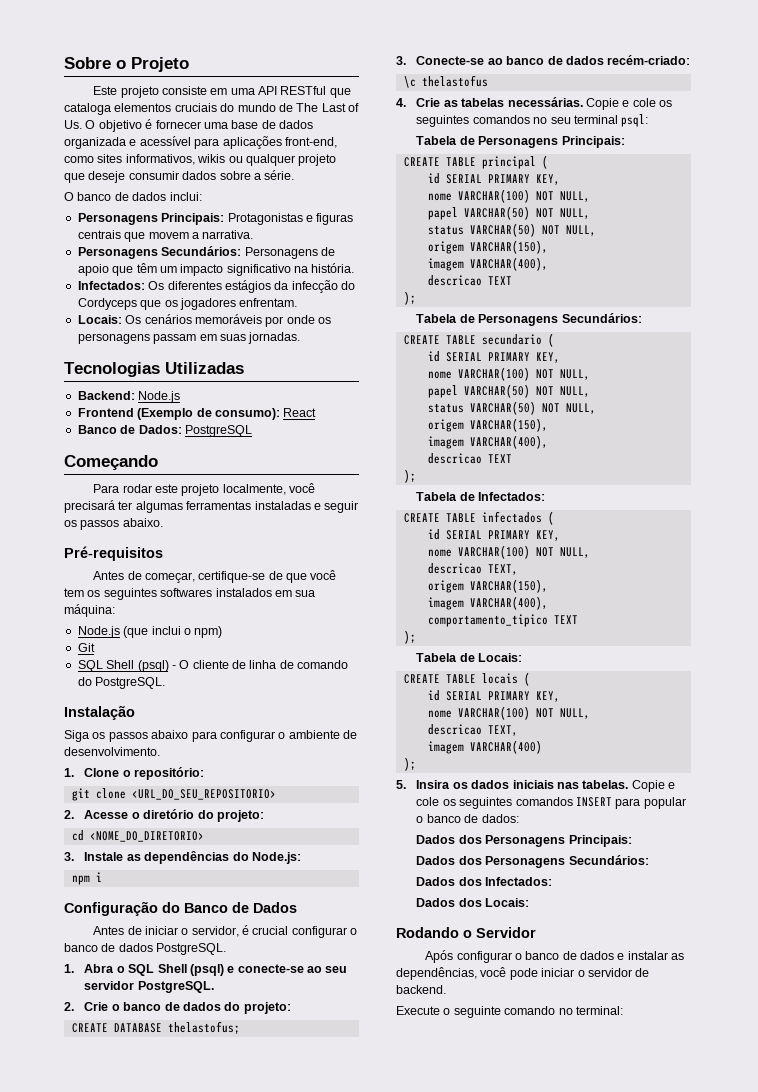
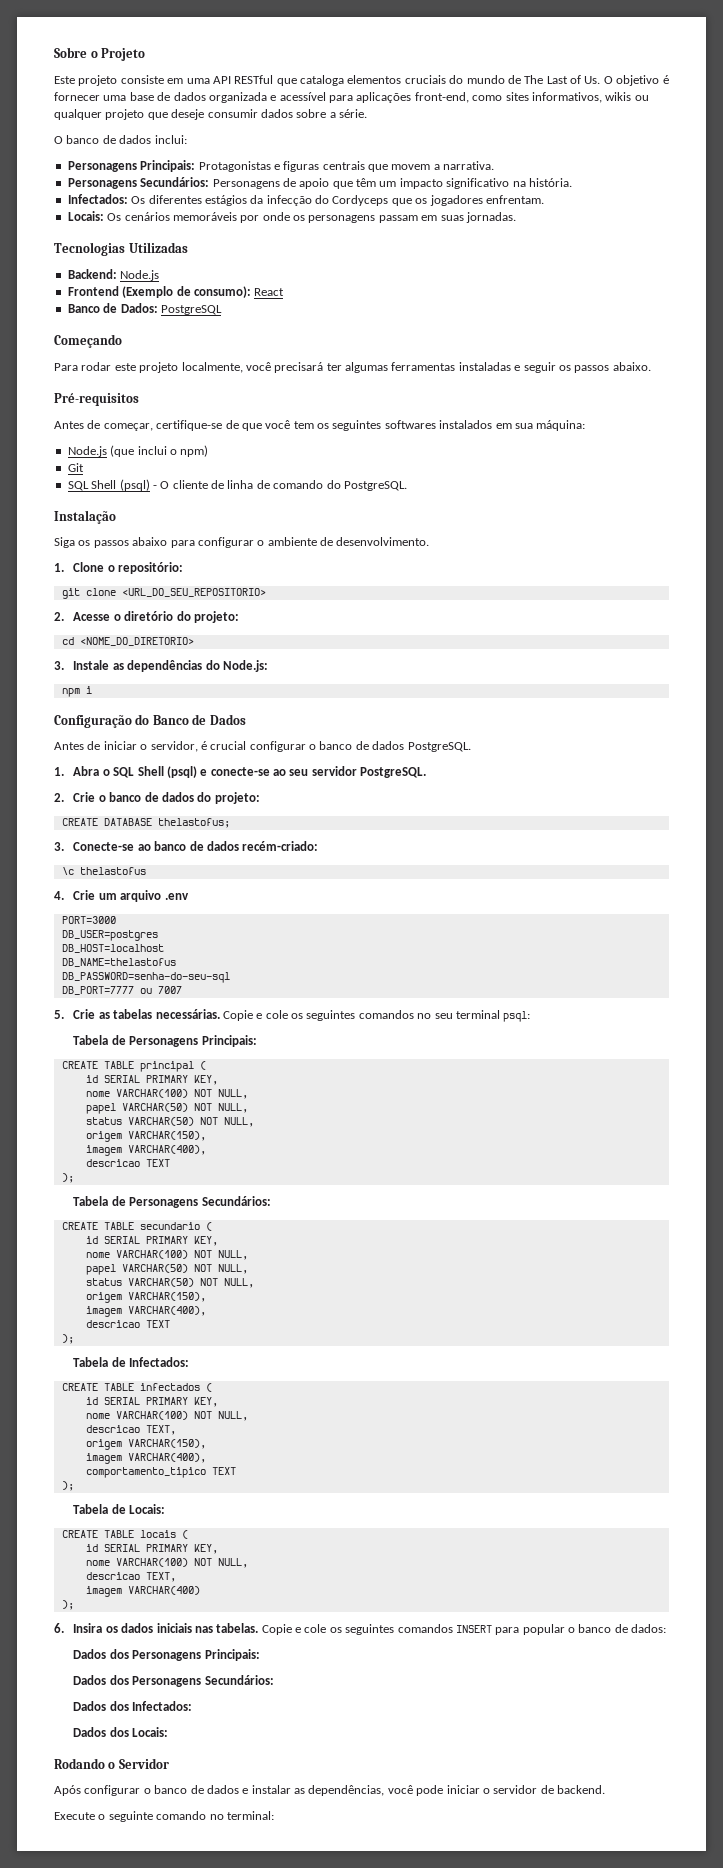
(441, 102) none -> [98,890,189,902] [61,916,116,924] [61,930,158,941] [61,944,164,953] [61,958,176,967] [61,972,230,983] [61,986,182,995] [54,1009,96,1019] um arquivo .env // PORT=3000 // DB_USER=postgres // DB_HOST=localhost // DB_NAME=thelastofus // DB_PASSWORD=senha-do-seu-sql // DB_PORT=7777 ou 7007 // 5. Crie
[396,780,406,789] 5. -> [54,1623,64,1633] 6.

